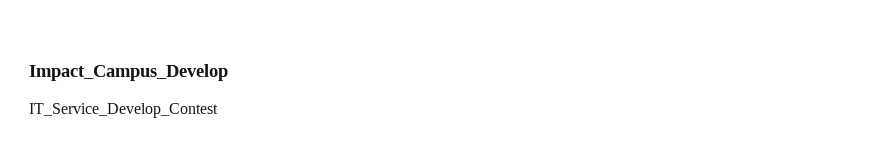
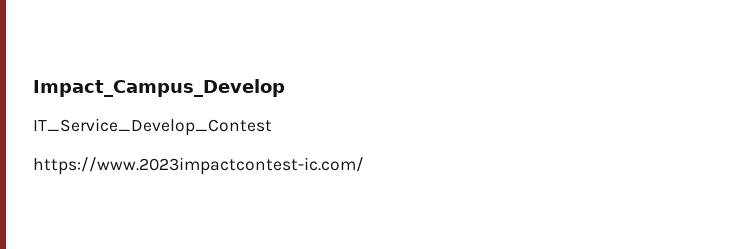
(218, 110) none -> [33,157,364,175] // https://www.2023impactcontest-ic.com/

